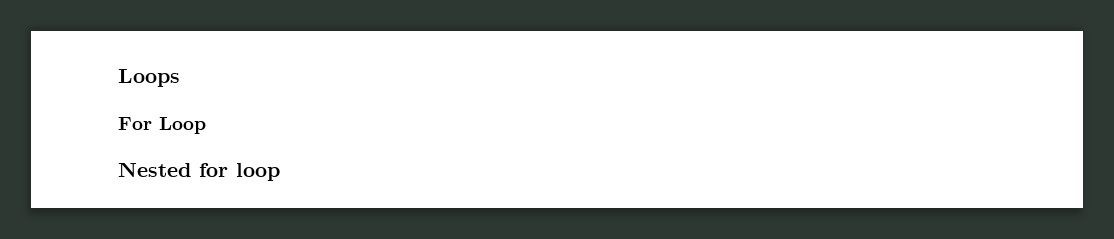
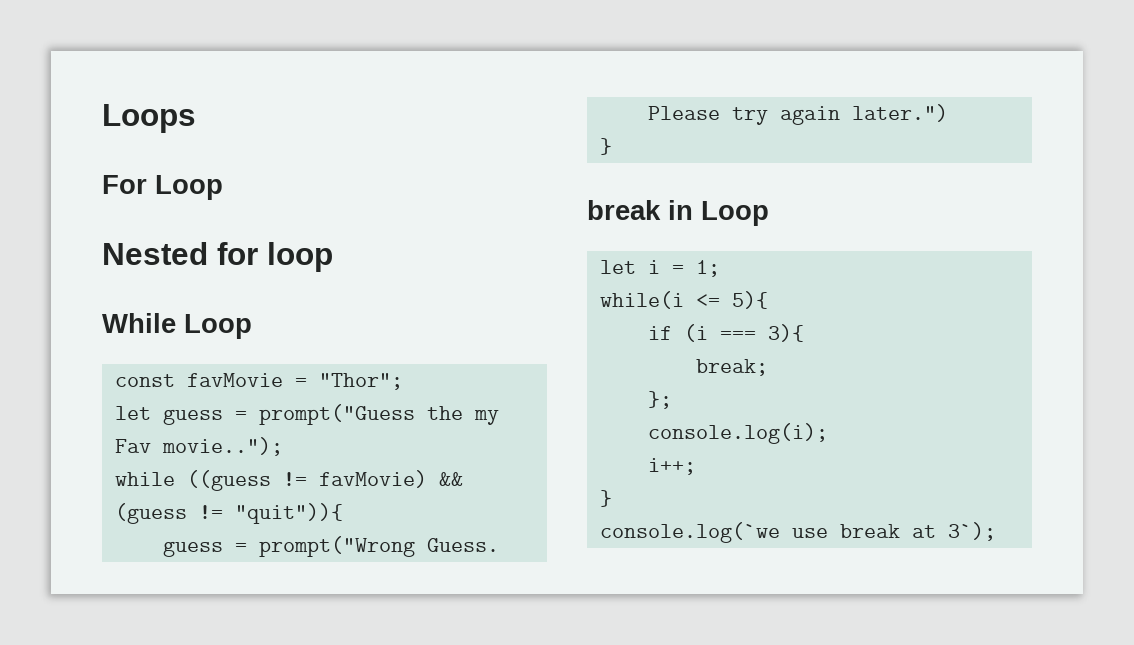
(280, 172) none -> [102,313,252,339] [114,373,403,390] [114,404,499,425] [114,437,283,456] [114,470,463,491] [114,503,343,524] [162,536,499,557] [647,104,948,125] [599,138,612,155] [587,200,769,226] [599,260,720,277] [599,291,768,309] [647,324,804,342] [695,359,768,376] [647,391,672,409] [647,423,828,444] [647,458,696,475] [599,490,612,507] [599,522,996,543] // While Loop // const favMovie = "Thor"; // let guess = prompt("Guess the my Fav movie.."); // while ((guess != favMovie) && (guess != "quit")){ // guess = prompt("Wrong Guess. Please try again later.") // } // break in Loop // let i = 1; // while(i <= 5){ // if (i === 3){ // break; // }; // console.log(i); // i++; // } // console.log(`we use break at 3`);

